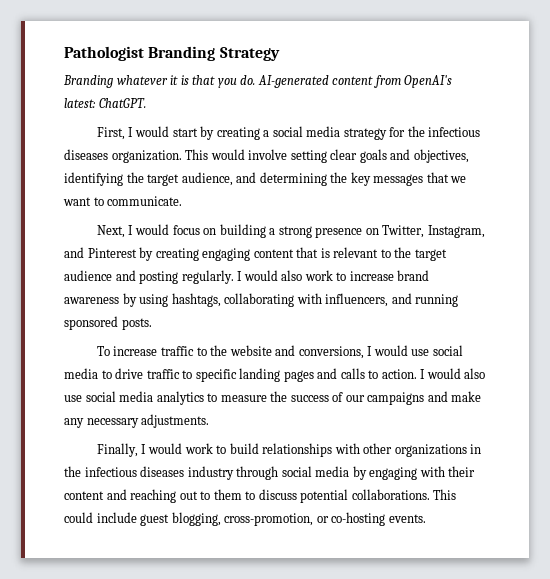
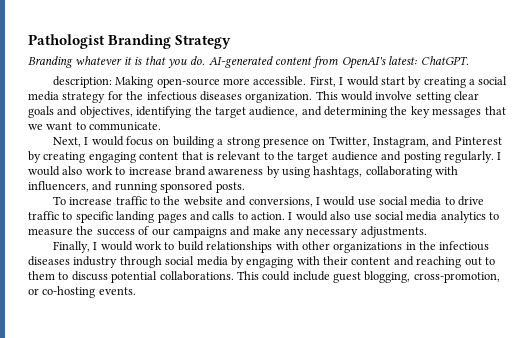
(146, 103) none -> [52,76,307,88] description: Making open-source more accessible.

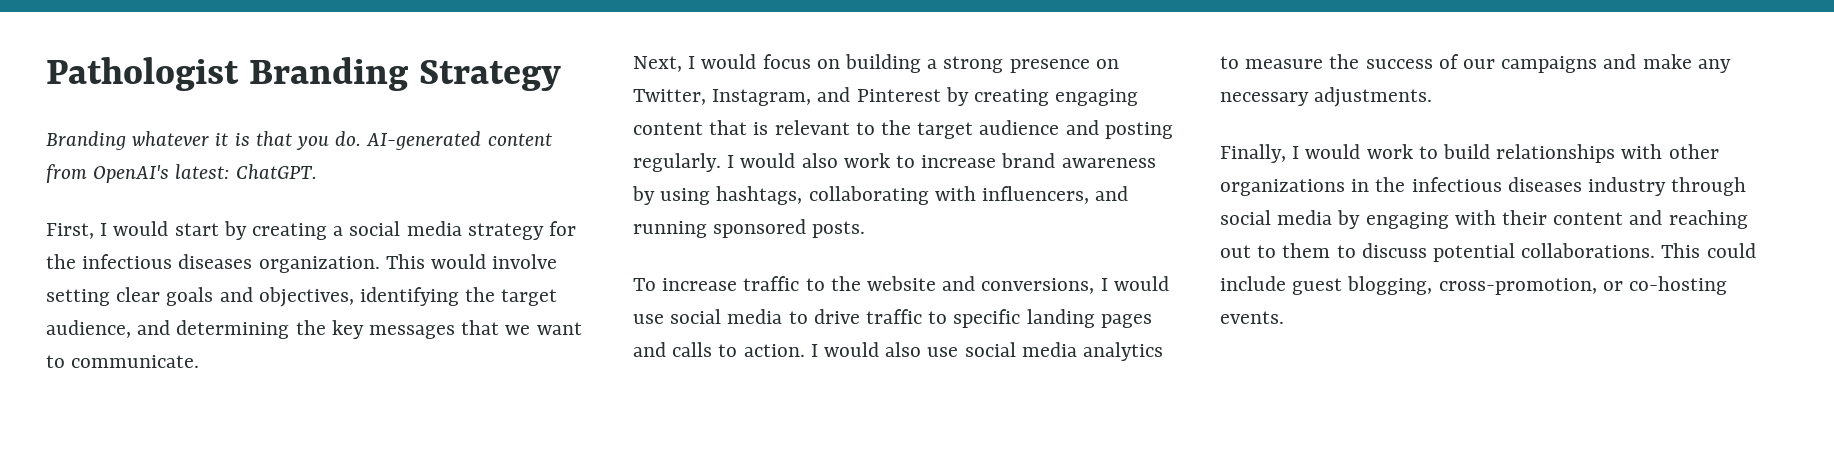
[52,76,307,88] description: Making open-source more accessible. -> (317, 171) none

